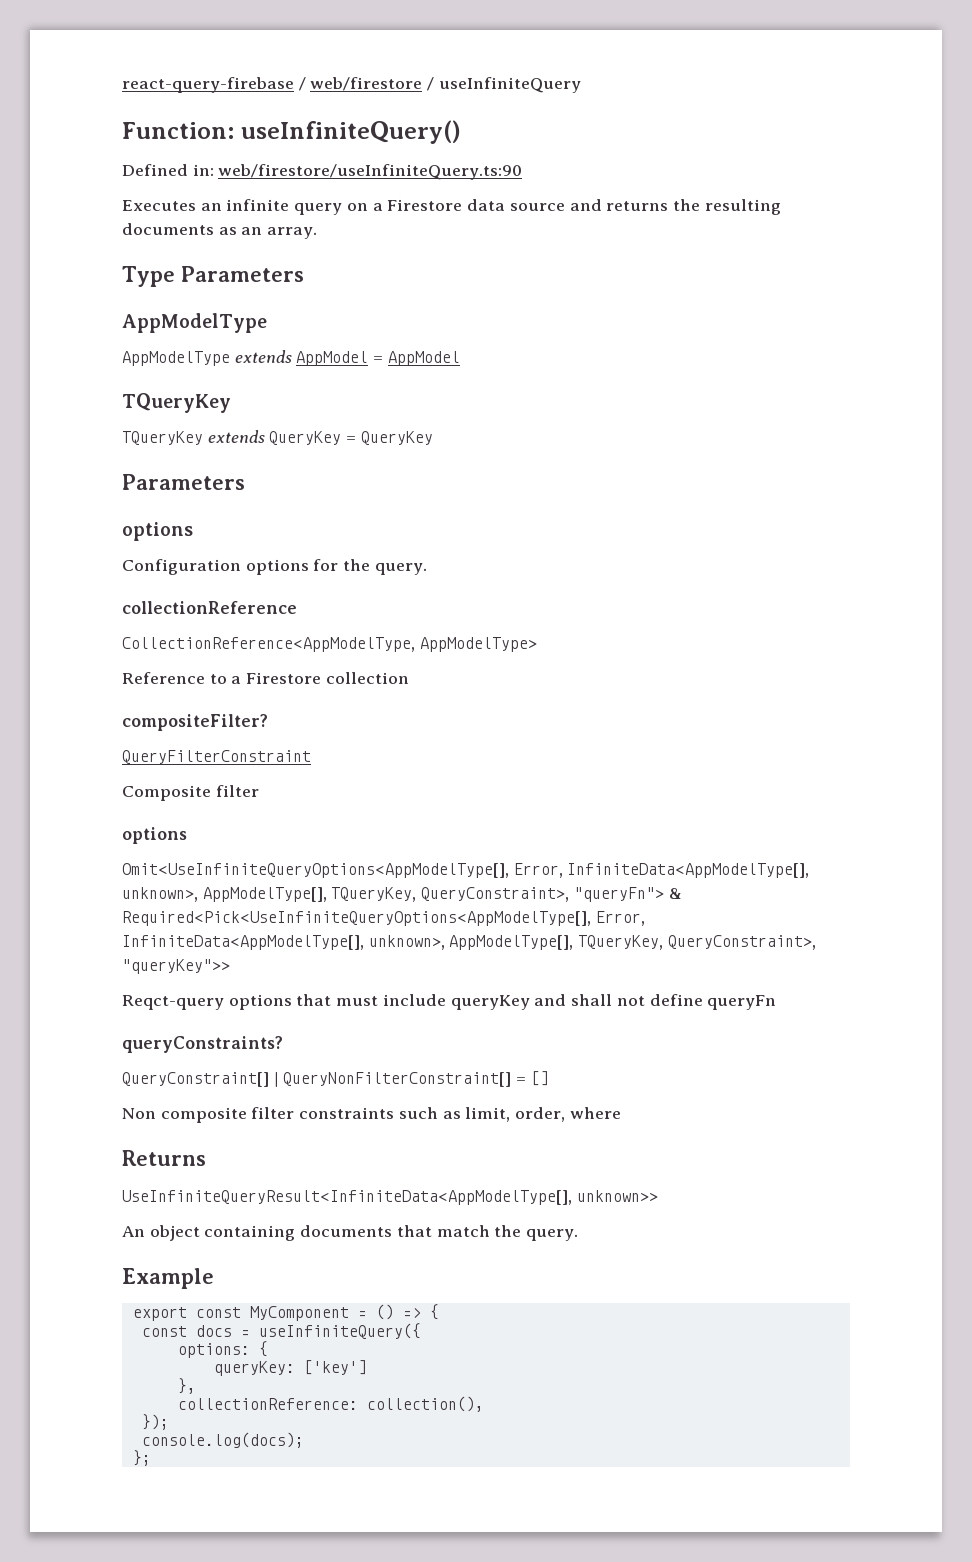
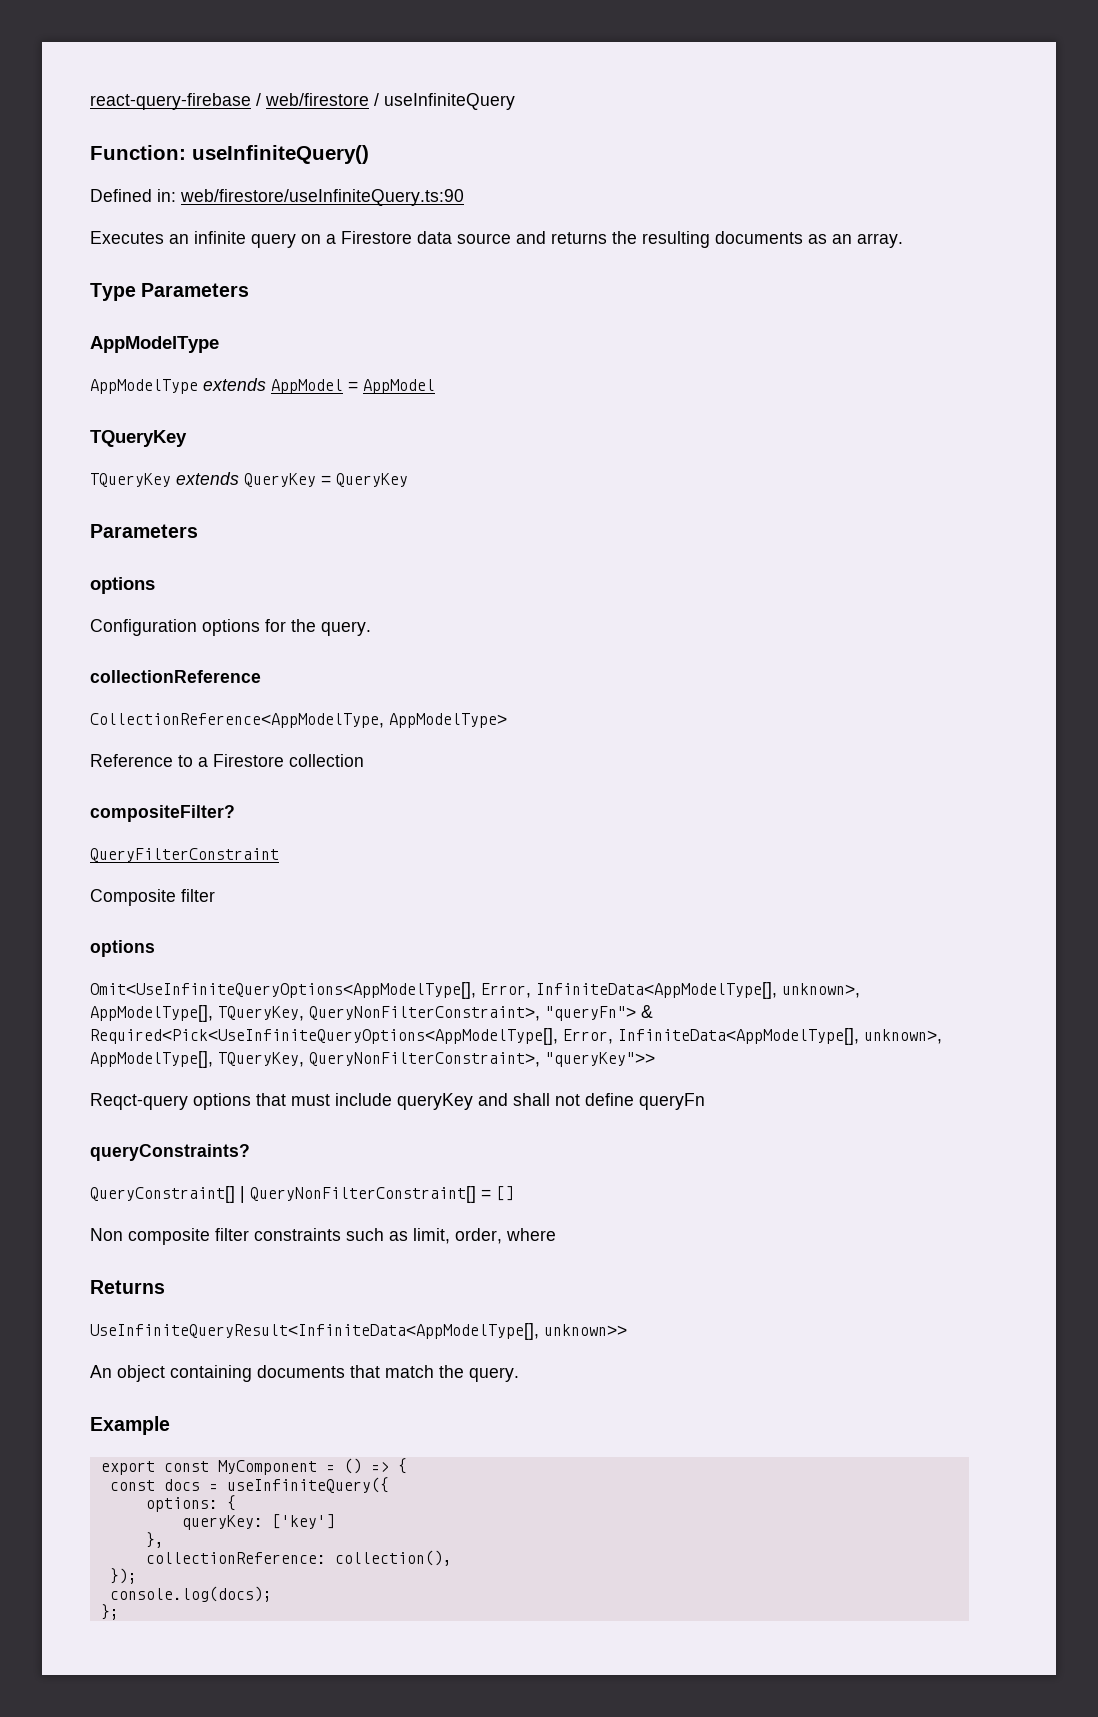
[421,887,570,902] QueryConstraint>, -> [309,1006,540,1021] QueryNonFilterConstraint>,
[667,935,816,950] QueryConstraint>, -> [309,1052,540,1067] QueryNonFilterConstraint>,

